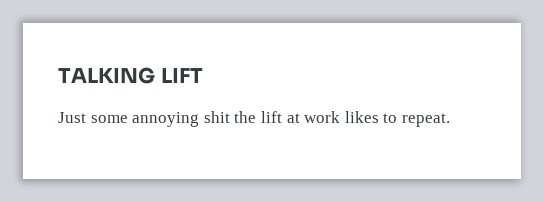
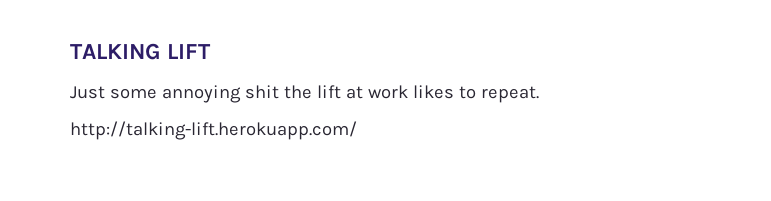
(450, 120) none -> [70,121,357,140] // http://talking-lift.herokuapp.com/

